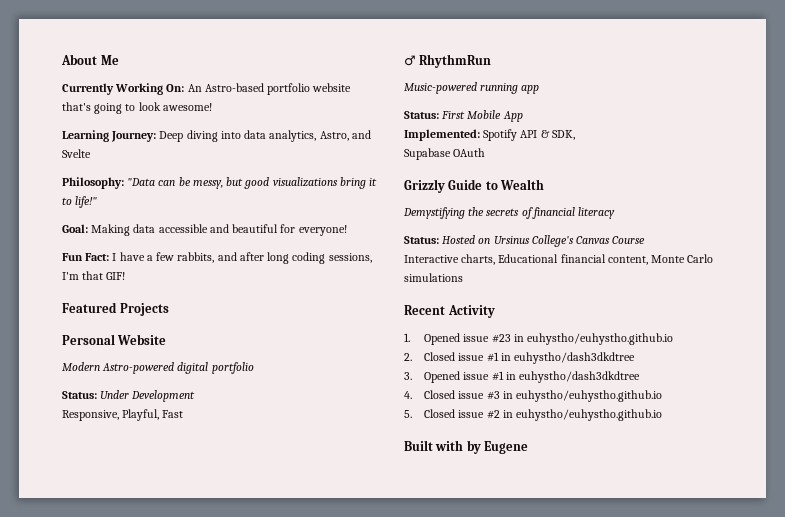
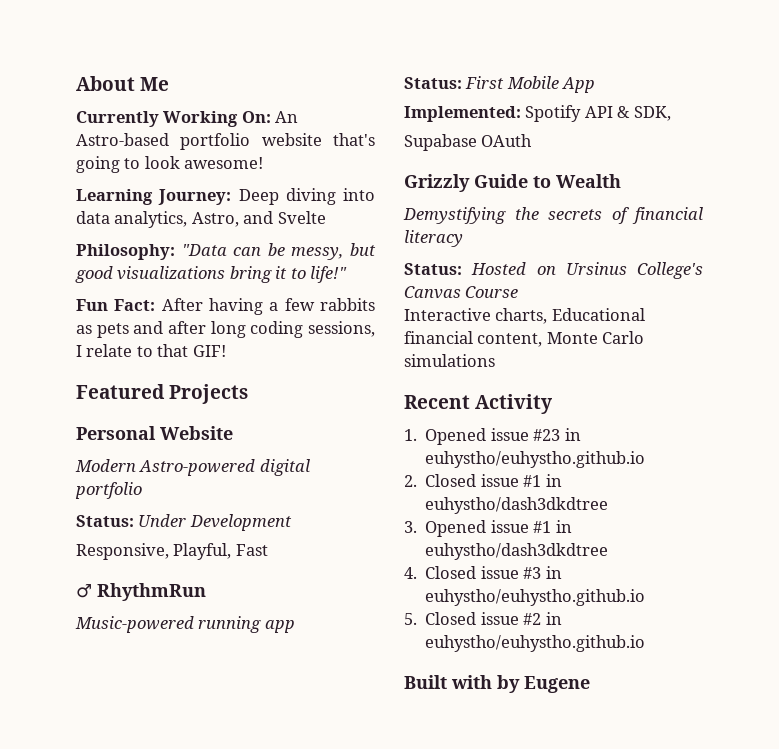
[62,224,347,236] [62,252,215,263] Goal: Making data accessible and beautiful for everyone! // Fun Fact: I have a few rabbits, -> [76,298,375,315] [76,323,129,338] Fun Fact: After having a few rabbits as pets
[62,272,79,280] I'm -> [76,344,153,357] I relate to

